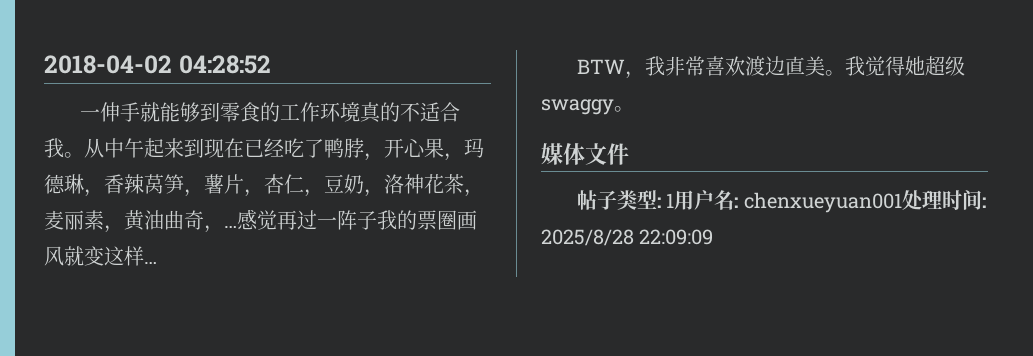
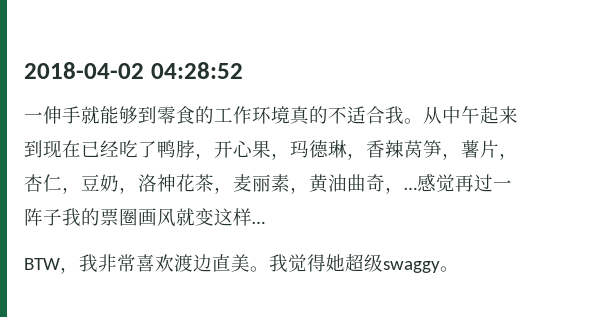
[541,143,629,165] [576,190,986,213] [541,229,714,246] // 媒体文件 // 帖子类型: 1用户名: chenxueyuan001处理时间: 2025/8/28 22:09:09 -> (459, 269) none

